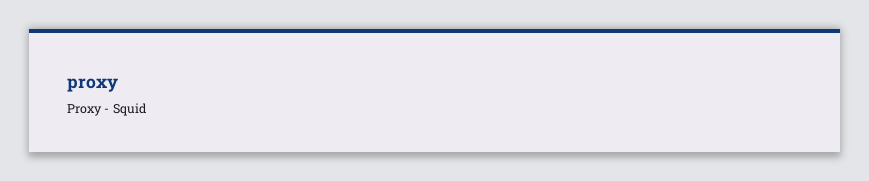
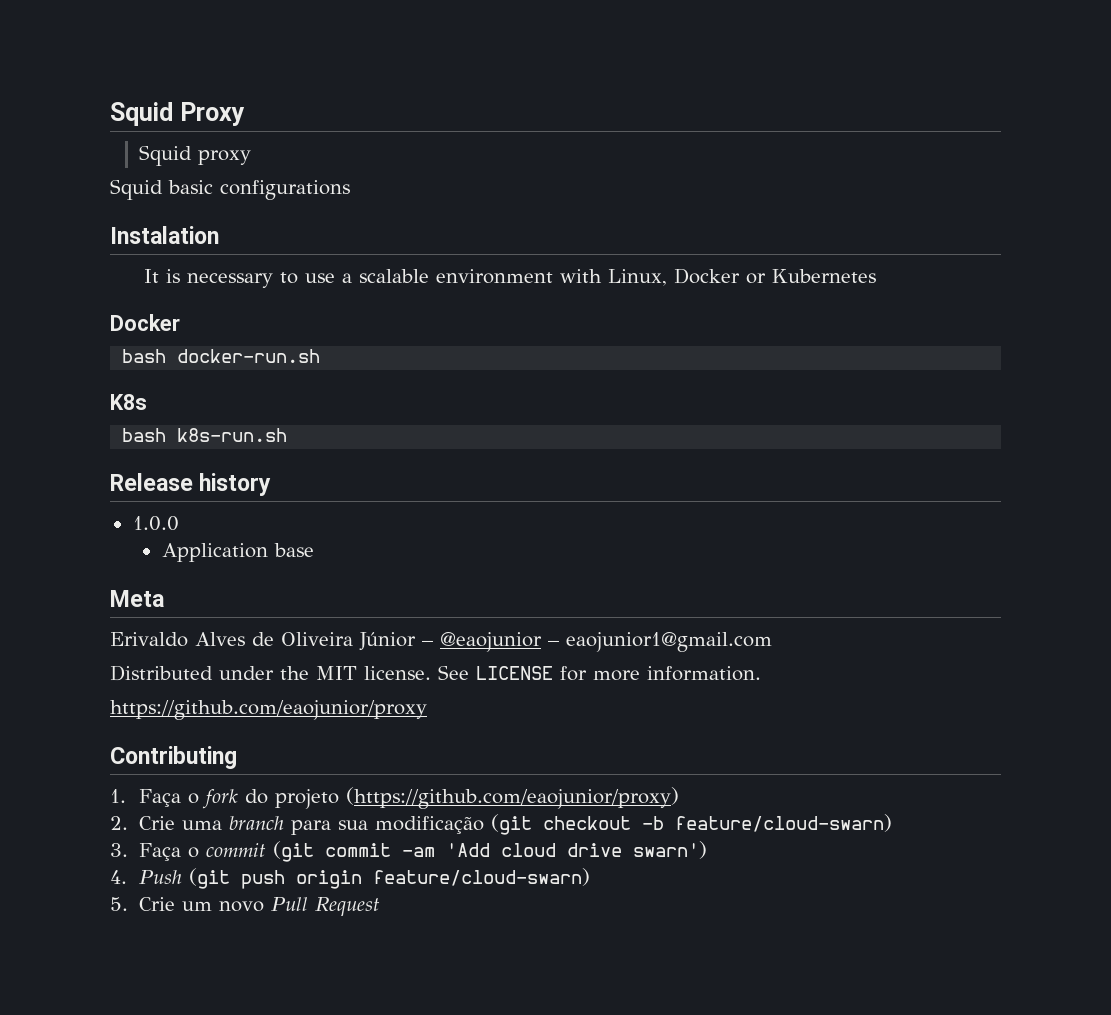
[67,78,118,92] [67,103,147,116] proxy // Proxy - Squid -> [110,102,245,126] [139,145,252,166] [110,179,350,200] [110,226,219,244] [144,268,877,288] [110,314,180,331] [122,349,321,363] [110,394,147,410] [122,428,288,442] [110,473,272,496] [132,516,179,531] [161,543,314,562] [110,590,164,607] [110,632,772,652] [110,665,761,681] [110,700,427,720] [110,746,237,769] [110,787,680,809] [110,814,893,835] [110,841,708,862] [110,868,591,889] [110,897,381,916] Squid Proxy // Squid proxy // Squid basic configurations // Instalation // It is necessary to use a scalable environment with Linux, Docker or Kubernetes // Docker // bash docker-run.sh // K8s // bash k8s-run.sh // Release history // 1.0.0 // Application base // Meta // Erivaldo Alves de Oliveira Júnior – @eaojunior – eaojunior1@gmail.com // Distributed under the MIT license. See LICENSE for more information. // https://github.com/eaojunior/proxy // Contributing // 1. Faça o fork do projeto (https://github.com/eaojunior/proxy) // 2. Crie uma branch para sua modificação (git checkout -b feature/cloud-swarn) // 3. Faça o commit (git commit -am 'Add cloud drive swarn') // 4. Push (git push origin feature/cloud-swarn) // 5. Crie um novo Pull Request

